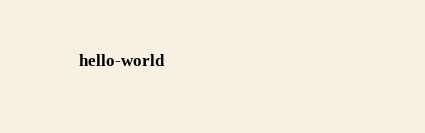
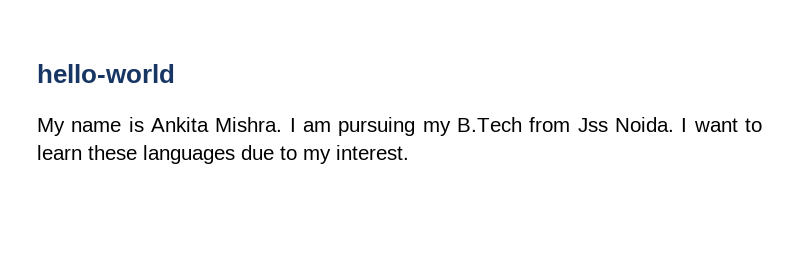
(165, 60) none -> [37,117,763,136] [37,145,409,164] // My name is Ankita Mishra. I am pursuing my B.Tech from Jss Noida. I want to learn these languages due to my interest.

